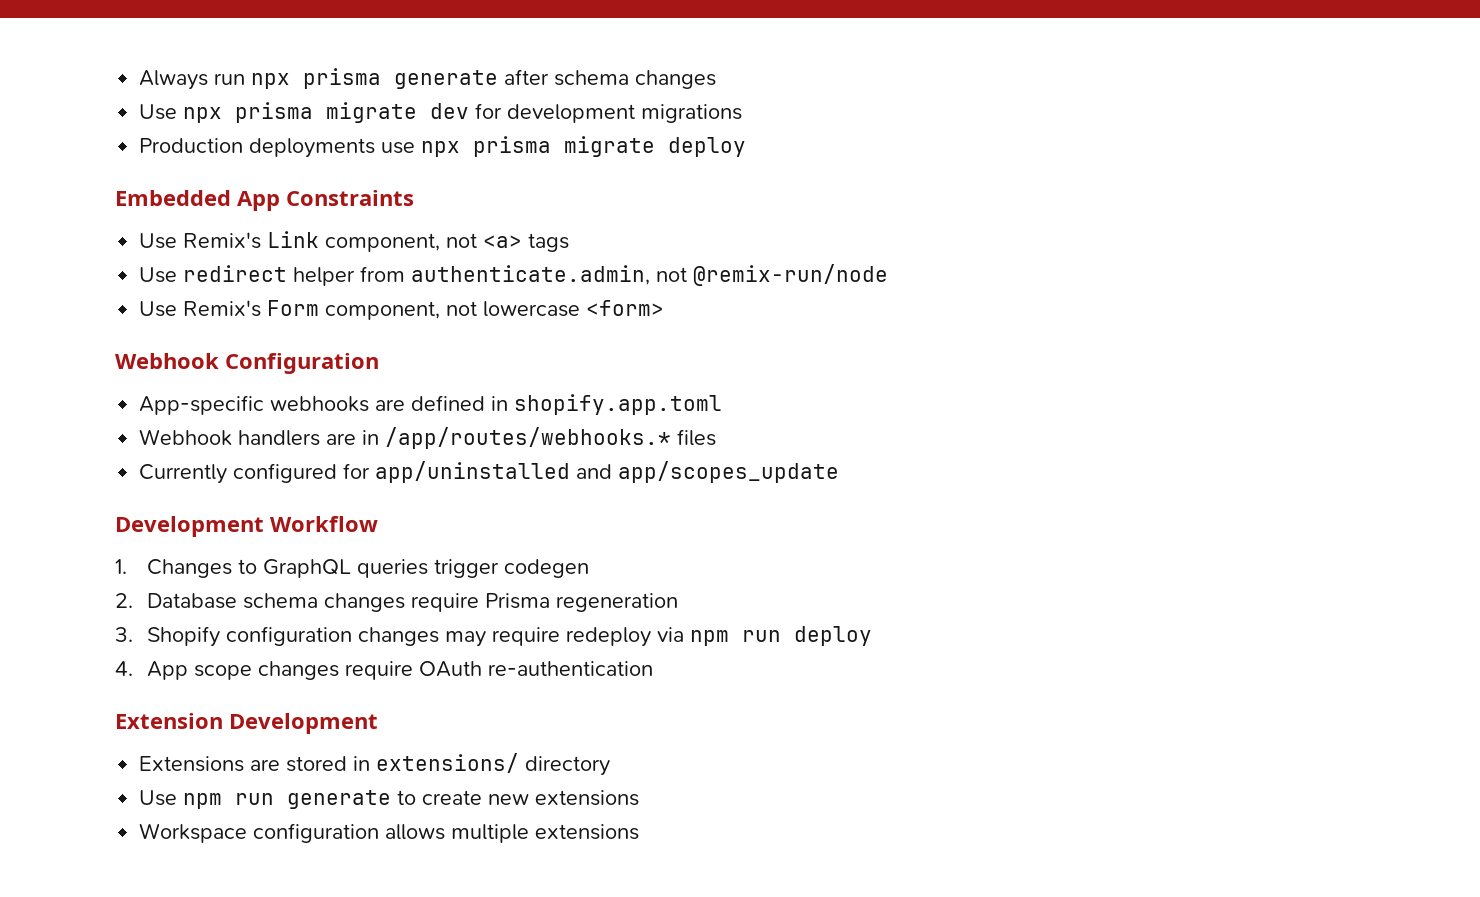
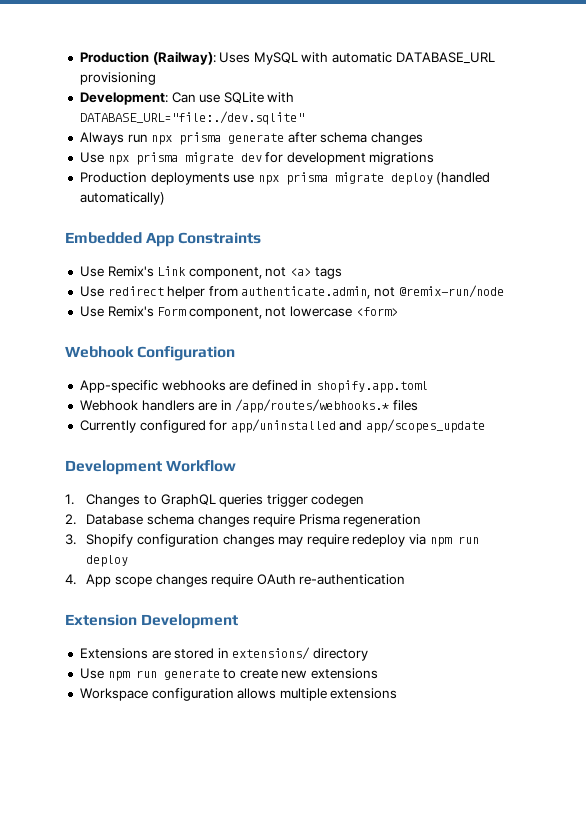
(139, 80) none -> [79,51,495,65] [79,72,156,85] [79,92,295,105] [79,111,304,125] Production (Railway): Uses MySQL with automatic DATABASE_URL provisioning // Development: Can use SQLite with DATABASE_URL="file:./dev.sqlite" //
(747, 147) none -> [436,172,491,185] [79,192,165,205] (handled automatically)

